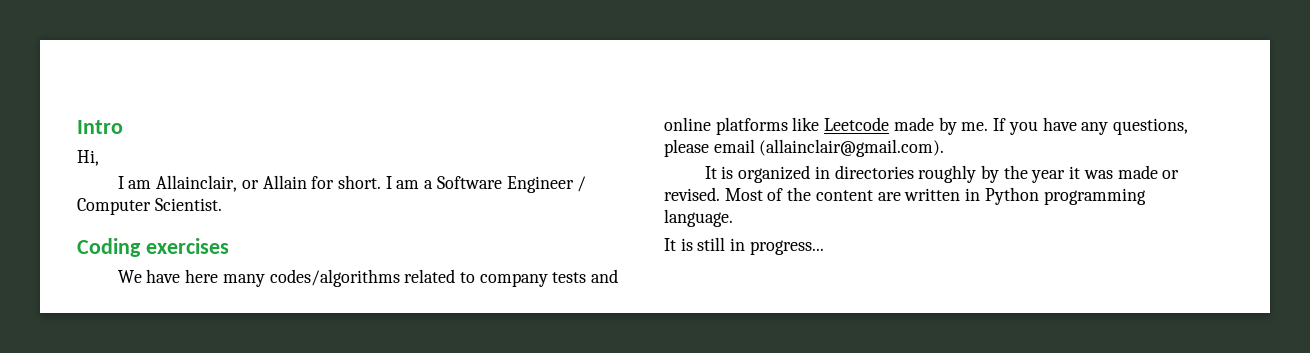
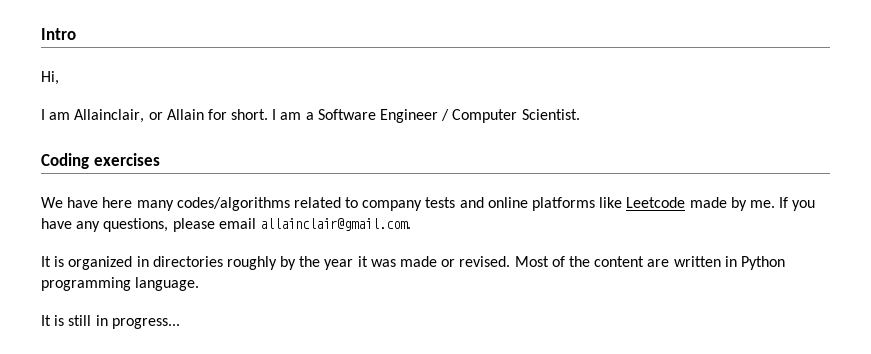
[759,139,945,157] (allainclair@gmail.com). -> [259,218,411,231] allainclair@gmail.com.

